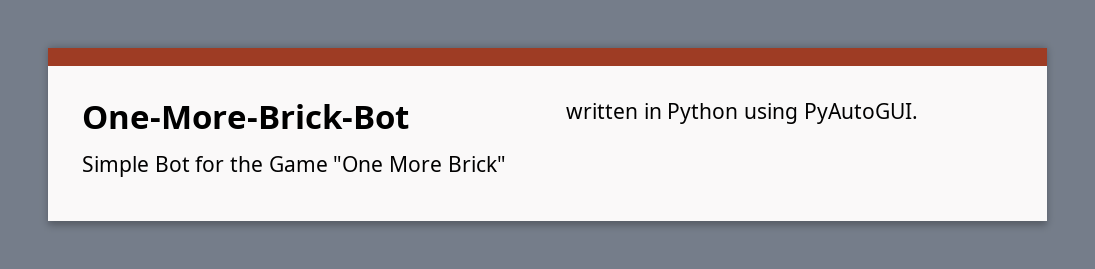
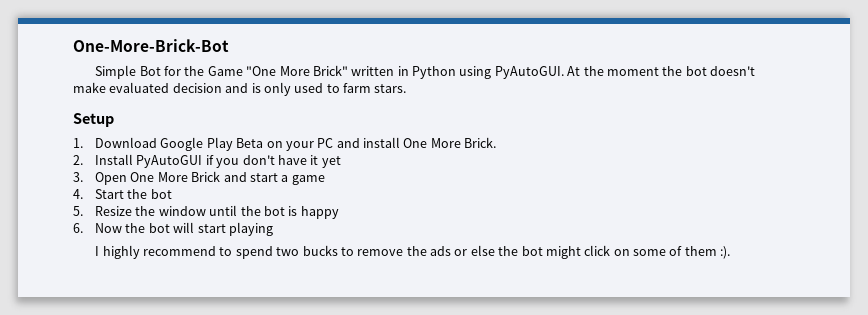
(918, 113) none -> [567,66,756,76] [73,82,407,96] [73,113,114,127] [73,137,497,151] [73,154,341,168] [73,171,325,185] [73,189,172,199] [73,205,339,219] [73,222,273,236] [95,245,731,259] At the moment the bot doesn't make evaluated decision and is only used to farm stars. // Setup // 1. Download Google Play Beta on your PC and install One More Brick. // 2. Install PyAutoGUI if you don't have it yet // 3. Open One More Brick and start a game // 4. Start the bot // 5. Resize the window until the bot is happy // 6. Now the bot will start playing // I highly recommend to spend two bucks to remove the ads or else the bot might click on some of them :).

